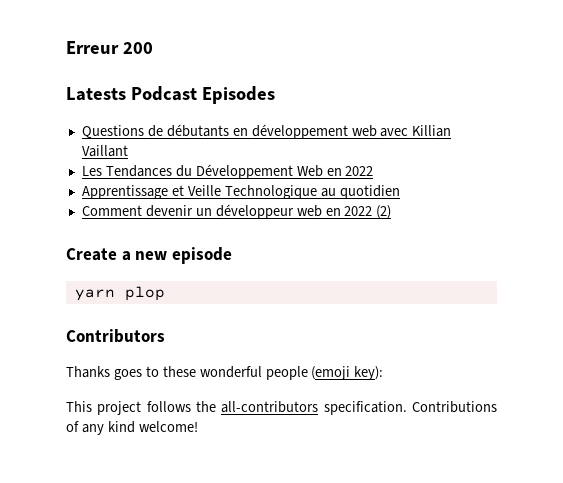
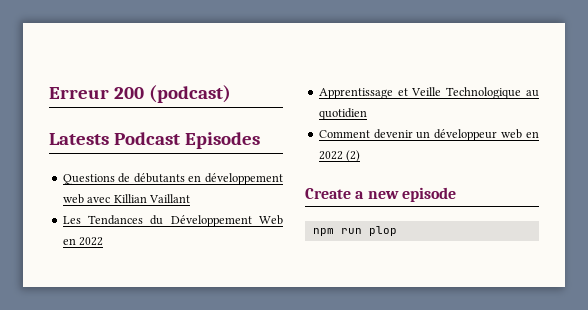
(153, 48) none -> [148,85,231,103] (podcast)
[74,289,115,301] yarn -> [312,228,362,236] npm run
[66,329,165,343] [66,366,384,380] [66,401,497,415] [66,421,198,435] // Contributors // Thanks goes to these wonderful people (emoji key): // This project follows the all-contributors specification. Contributions of any kind welcome! -> (397, 231) none

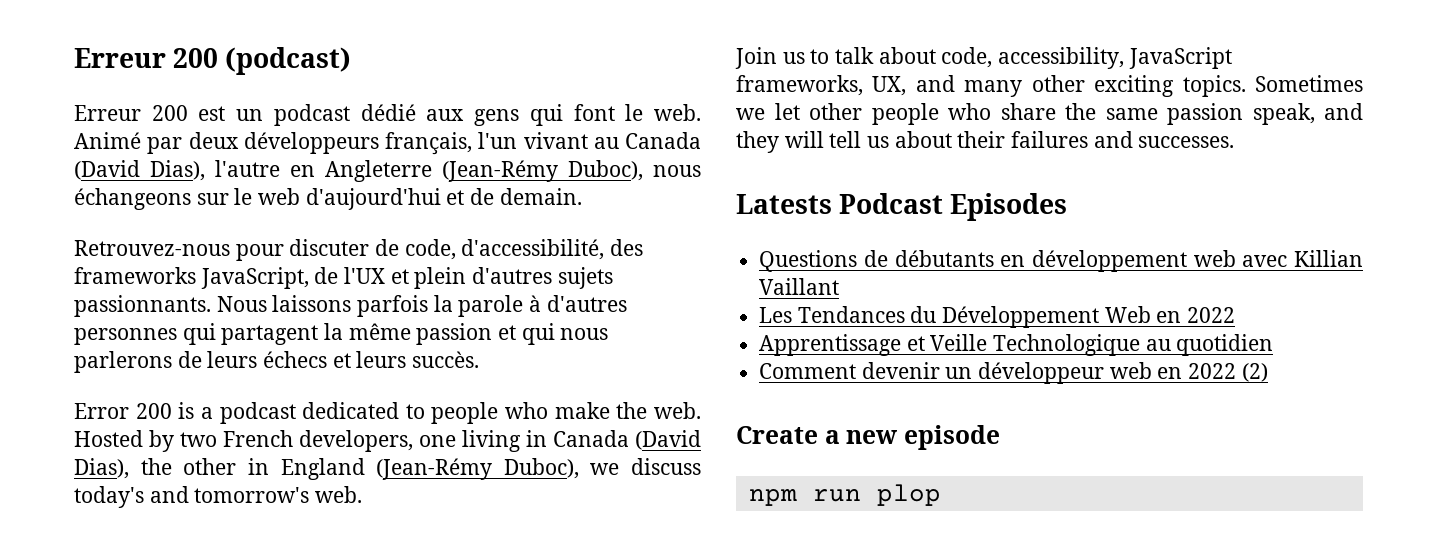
(231, 94) none -> [74,104,702,126] [74,132,701,155] [74,160,701,182] [74,188,582,210] [74,239,644,261] [74,267,613,289] [74,295,627,317] [74,323,609,345] [74,351,480,373] [74,402,701,424] [74,430,701,452] [74,458,701,480] [74,486,363,508] [735,47,1232,69] [736,75,1363,97] [736,103,1363,125] [736,131,1235,153] // Erreur 200 est un podcast dédié aux gens qui font le web. Animé par deux développeurs français, l'un vivant au Canada (David Dias), l'autre en Angleterre (Jean-Rémy Duboc), nous échangeons sur le web d'aujourd'hui et de demain. // Retrouvez-nous pour discuter de code, d'accessibilité, des frameworks JavaScript, de l'UX et plein d'autres sujets passionnants. Nous laissons parfois la parole à d'autres personnes qui partagent la même passion et qui nous parlerons de leurs échecs et leurs succès. // Error 200 is a podcast dedicated to people who make the web. Hosted by two French developers, one living in Canada (David Dias), the other in England (Jean-Rémy Duboc), we discuss today's and tomorrow's web. // Join us to talk about code, accessibility, JavaScript frameworks, UX, and many other exciting topics. Sometimes we let other people who share the same passion speak, and they will tell us about their failures and successes.

